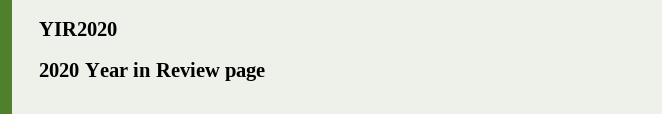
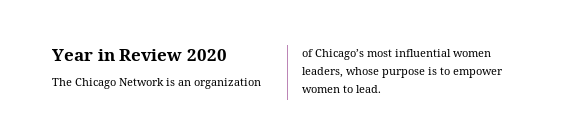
[39,22,117,36] [39,63,79,77] YIR2020 // 2020 -> (52, 55) none
[225,66,266,81] page -> [186,49,227,61] [52,78,261,89] [302,49,491,60] [302,67,503,78] [302,85,381,93] 2020 // The Chicago Network is an organization of Chicago’s most influential women leaders, whose purpose is to empower women to lead.

